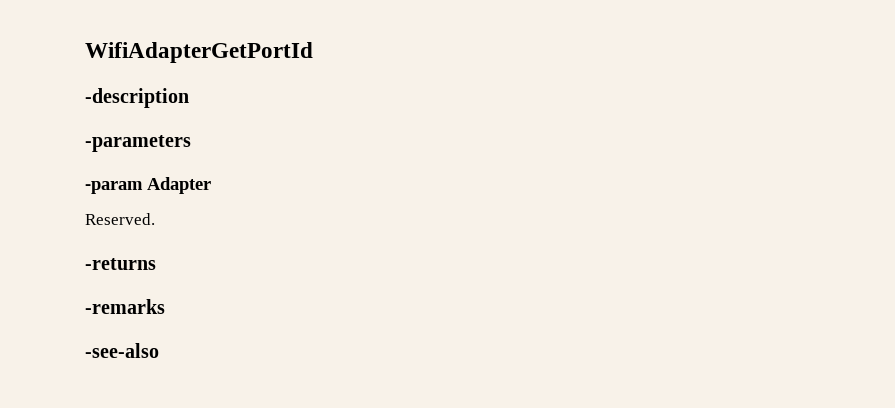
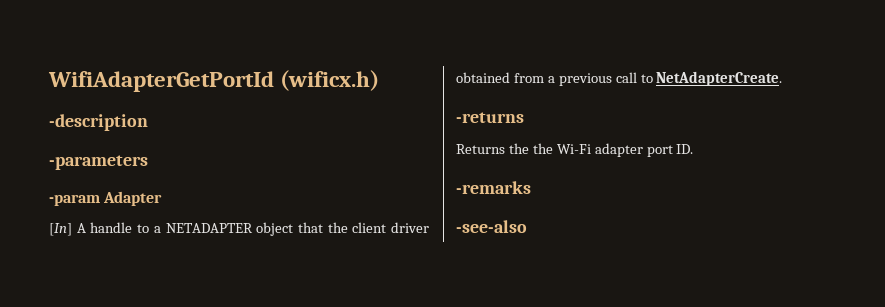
(313, 52) none -> [280,70,380,91] (wificx.h)
[85,213,155,225] [85,258,156,270] Reserved. // -returns -> [49,222,429,236] [456,71,783,86] [456,112,524,123] [456,143,694,157] [In] A handle to a NETADAPTER object that the client driver obtained from a previous call to NetAdapterCreate. // -returns // Returns the the Wi-Fi adapter port ID.

